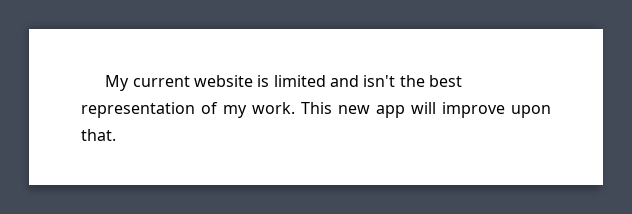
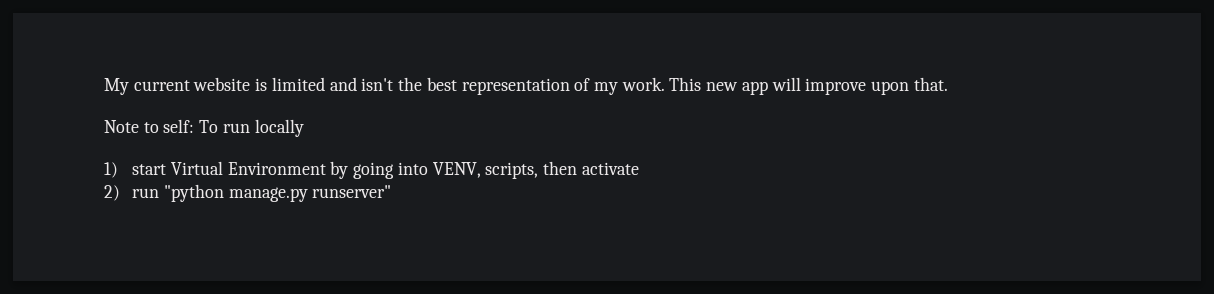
(116, 135) none -> [104,119,304,137] [104,161,639,179] [104,184,392,202] // Note to self: To run locally // 1) start Virtual Environment by going into VENV, scripts, then activate // 2) run "python manage.py runserver"

